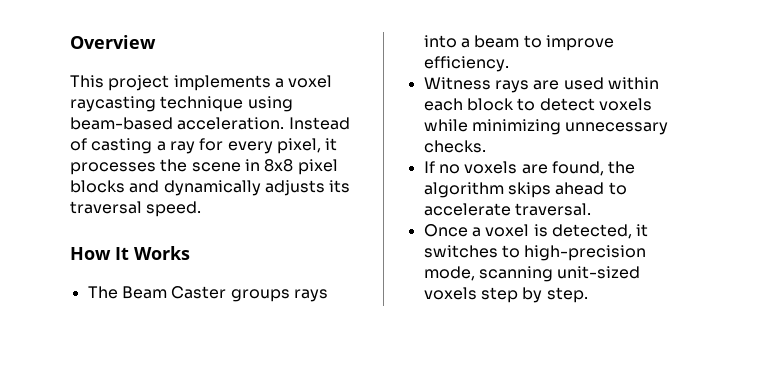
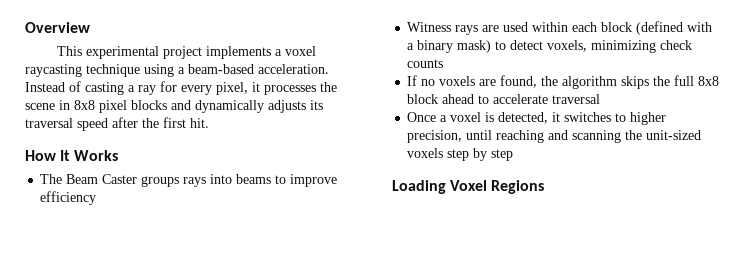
(104, 81) none -> [85,46,159,59] experimental
(293, 104) none -> [178,67,185,74] a
[146,201,202,217] speed. -> [77,117,209,131] speed after the first hit.
[460,35,520,48] a beam -> [236,174,272,184] beams
[423,56,509,72] efficiency. -> [40,191,97,205] efficiency
[517,98,652,111] [423,119,669,135] [423,140,486,153] to detect voxels while minimizing unnecessary checks. -> [636,21,713,35] [407,40,693,53] [407,59,444,68] (defined with a binary mask) to detect voxels, minimizing check counts
(551, 190) none -> [653,75,720,86] [407,94,439,104] the full 8x8 block
[514,203,591,216] traversal. -> [552,94,601,104] traversal
[524,245,647,261] [423,266,641,282] [423,287,588,303] high-precision mode, scanning unit-sized voxels step by step. -> [630,112,667,125] [407,130,702,143] [407,148,514,161] [392,180,545,194] higher precision, until reaching and scanning the unit-sized voxels step by step // Loading Voxel Regions

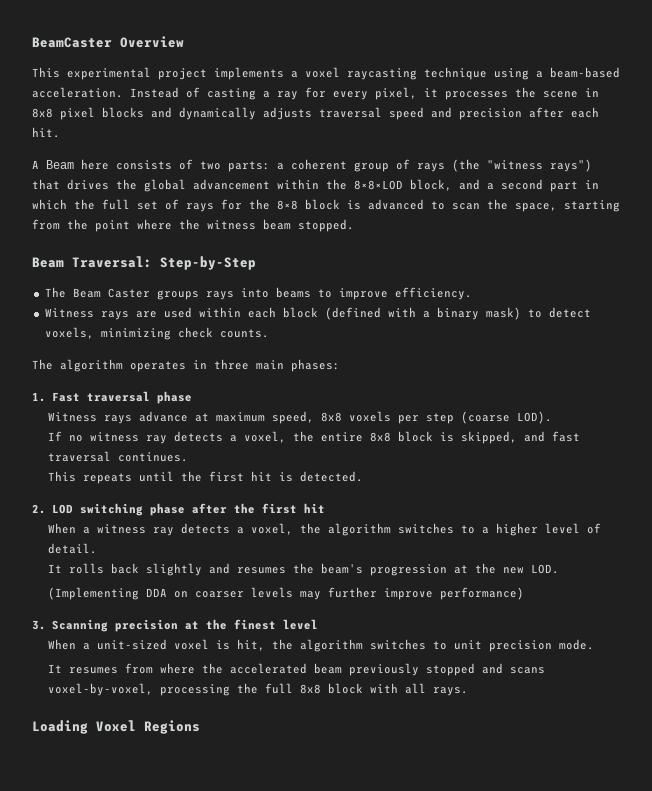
(25, 27) none -> [32,37,112,48] BeamCaster
[310,100,323,110] its -> (312, 113) none
[112,117,209,128] [25,150,119,161] after the first hit. // How It Works -> [431,107,599,120] [32,127,60,138] [32,159,592,172] [32,179,599,192] [32,199,620,212] [32,219,354,232] [32,256,256,270] and precision after each hit. // A Beam here consists of two parts: a coherent group of rays (the "witness rays") that drives the global advancement within the 8×8×LOD block, and a second part in which the full set of rays for the 8×8 block is advanced to scan the space, starting from the point where the witness beam stopped. // Beam Traversal: Step-by-Step
[40,191,97,205] efficiency -> [394,287,472,300] efficiency.
[407,59,444,68] [407,75,720,89] [407,94,601,104] [407,112,667,125] [407,130,702,143] [407,148,514,161] counts // If no voxels are found, the algorithm skips the full 8x8 block ahead to accelerate traversal // Once a voxel is detected, it switches to higher precision, until reaching and scanning the unit-sized voxels step by step -> [219,329,269,338] [32,359,340,372] [32,391,192,404] [48,411,553,424] [48,431,581,444] [48,451,189,462] [48,471,364,484] [32,503,325,516] [48,523,602,536] [48,543,98,554] [48,563,560,576] [48,587,525,600] [32,619,318,632] [48,639,595,652] [48,663,546,676] [48,683,469,696] counts. // The algorithm operates in three main phases: // 1. Fast traversal phase // Witness rays advance at maximum speed, 8x8 voxels per step (coarse LOD). // If no witness ray detects a voxel, the entire 8x8 block is skipped, and fast traversal continues. // This repeats until the first hit is detected. // 2. LOD switching phase after the first hit // When a witness ray detects a voxel, the algorithm switches to a higher level of detail. // It rolls back slightly and resumes the beam's progression at the new LOD. // (Implementing DDA on coarser levels may further improve performance) // 3. Scanning precision at the finest level // When a unit-sized voxel is hit, the algorithm switches to unit precision mode. // It resumes from where the accelerated beam previously stopped and scans voxel-by-voxel, processing the full 8x8 block with all rays.

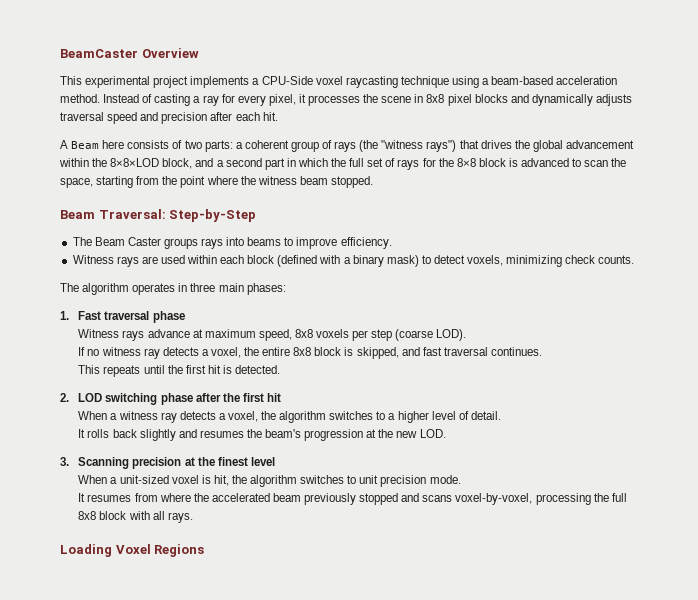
(298, 74) none -> [261,76,313,85] CPU-Side
[32,87,123,98] acceleration. -> [556,76,618,85] [60,94,100,103] acceleration method.
[48,587,525,600] // (Implementing DDA on coarser levels may further improve performance) -> (446, 433) none

